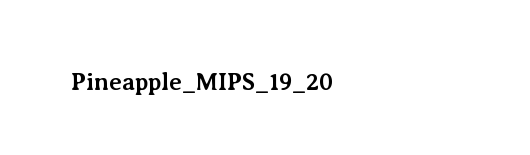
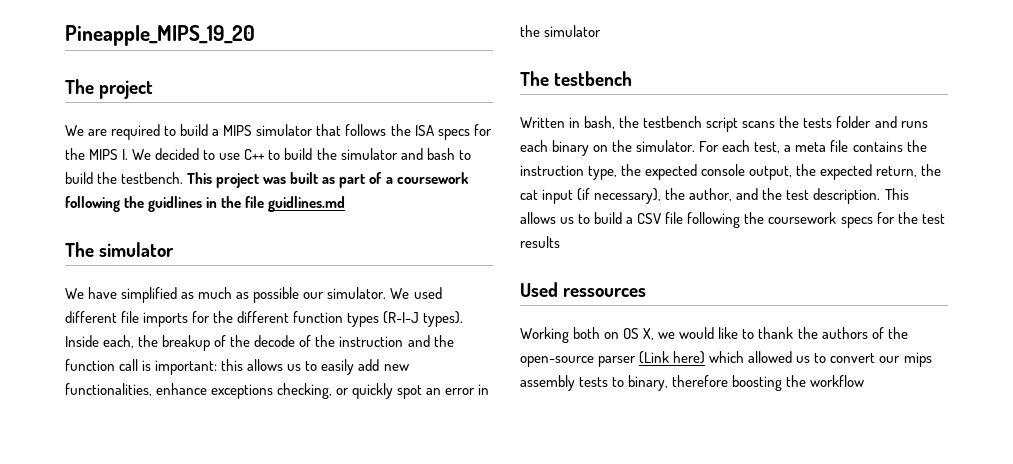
(333, 83) none -> [65,79,154,99] [65,124,492,140] [65,148,471,160] [65,172,469,188] [65,196,346,212] [65,242,175,257] [65,287,442,303] [65,311,464,327] [65,335,454,351] [65,359,409,375] [65,383,490,399] [520,25,602,37] [520,71,633,86] [520,116,928,132] [520,140,927,156] [520,164,942,180] [520,188,909,204] [520,212,945,228] [520,236,560,248] [520,282,647,297] [520,327,908,343] [520,351,932,367] [520,375,865,391] // The project // We are required to build a MIPS simulator that follows the ISA specs for the MIPS I. We decided to use C++ to build the simulator and bash to build the testbench. This project was built as part of a coursework following the guidlines in the file guidlines.md // The simulator // We have simplified as much as possible our simulator. We used different file imports for the different function types (R-I-J types). Inside each, the breakup of the decode of the instruction and the function call is important: this allows us to easily add new functionalities, enhance exceptions checking, or quickly spot an error in the simulator // The testbench // Written in bash, the testbench script scans the tests folder and runs each binary on the simulator. For each test, a meta file contains the instruction type, the expected console output, the expected return, the cat input (if necessary), the author, and the test description. This allows us to build a CSV file following the coursework specs for the test results // Used ressources // Working both on OS X, we would like to thank the authors of the open-source parser (Link here) which allowed us to convert our mips assembly tests to binary, therefore boosting the workflow

